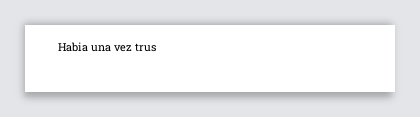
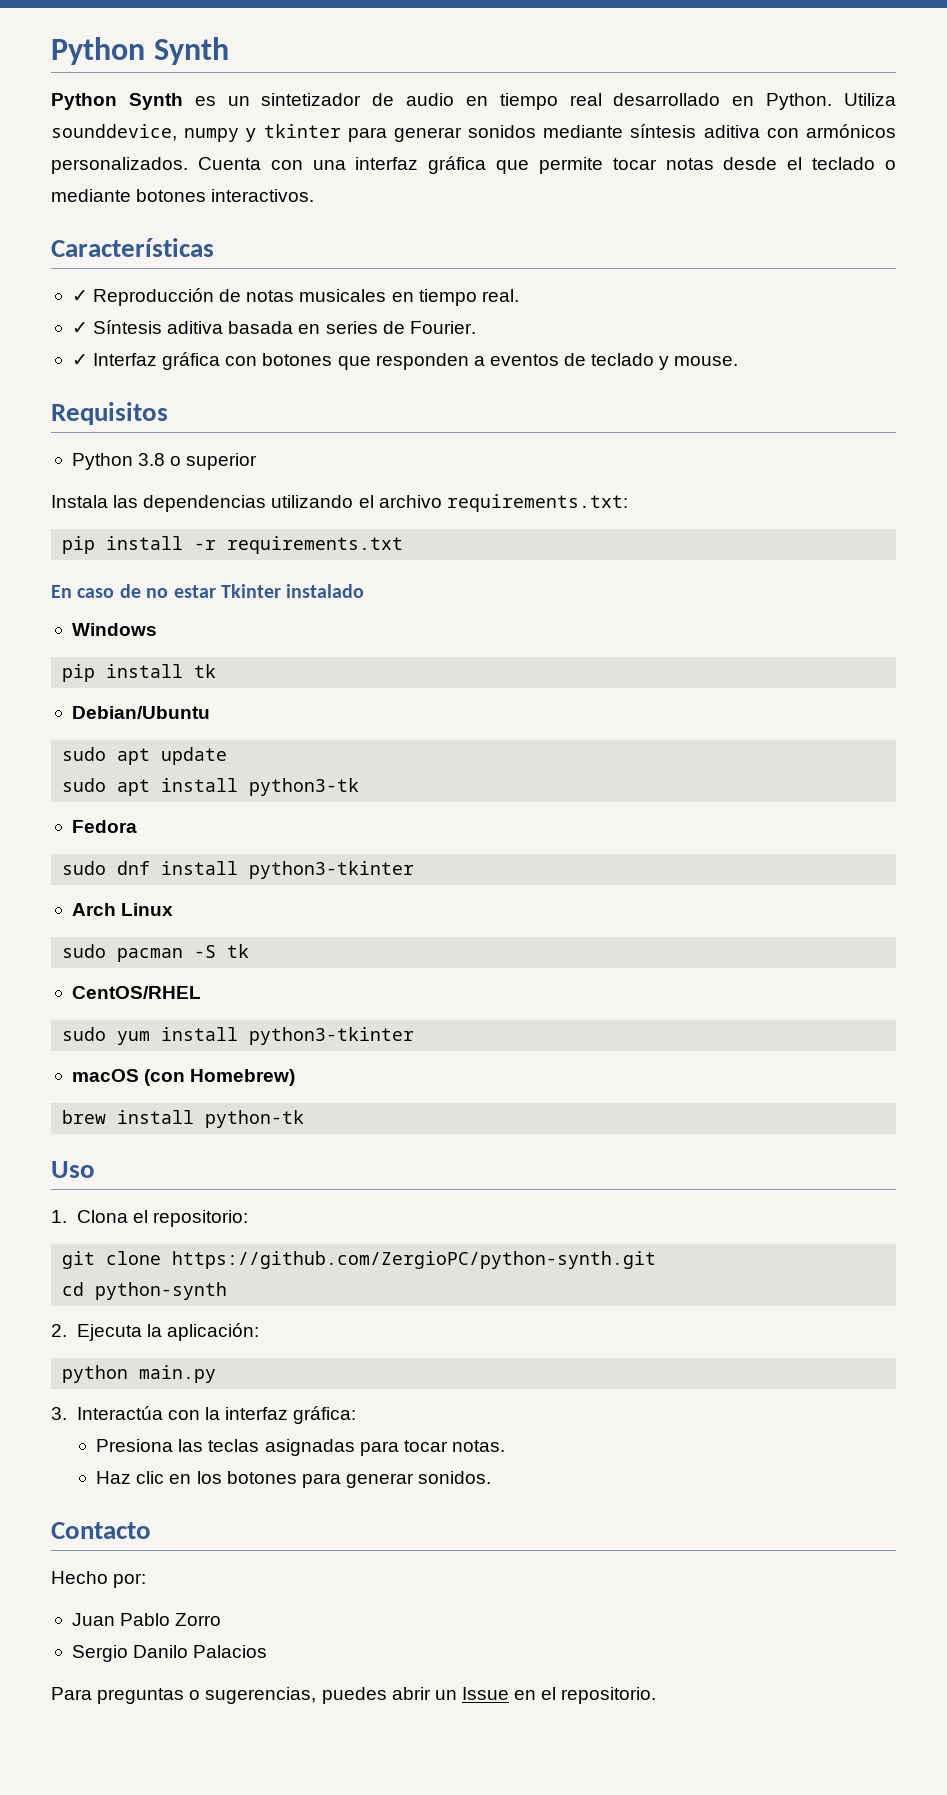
[58,42,156,52] Habia una vez trus -> [51,37,229,65] [51,93,896,110] [51,124,897,142] [51,156,896,174] [51,189,315,202] [51,238,214,257] [71,288,519,306] [71,320,476,334] [71,352,739,370] [51,402,168,425] [71,453,258,470] [51,494,628,512] [62,536,404,554] [51,584,365,598] [71,623,157,636] [62,664,217,682] [71,706,210,719] [62,747,228,765] [62,778,360,796] [71,820,137,833] [62,861,415,879] [71,903,174,916] [62,944,250,962] [71,986,201,999] [62,1027,415,1045] [71,1069,296,1086] [62,1110,305,1128] [51,1161,95,1178] [51,1210,248,1227] [62,1251,657,1269] [62,1282,228,1300] [51,1323,259,1341] [62,1365,217,1383] [51,1406,357,1424] [96,1439,505,1456] [96,1471,492,1488] [51,1522,151,1539] [51,1571,147,1588] [71,1613,222,1626] [71,1645,268,1662] [51,1687,657,1704] Python Synth // Python Synth es un sintetizador de audio en tiempo real desarrollado en Python. Utiliza sounddevice, numpy y tkinter para generar sonidos mediante síntesis aditiva con armónicos personalizados. Cuenta con una interfaz gráfica que permite tocar notas desde el teclado o mediante botones interactivos. // Características // ✓ Reproducción de notas musicales en tiempo real. // ✓ Síntesis aditiva basada en series de Fourier. // ✓ Interfaz gráfica con botones que responden a eventos de teclado y mouse. // Requisitos // Python 3.8 o superior // Instala las dependencias utilizando el archivo requirements.txt: // pip install -r requirements.txt // En caso de no estar Tkinter instalado // Windows // pip install tk // Debian/Ubuntu // sudo apt update // sudo apt install python3-tk // Fedora // sudo dnf install python3-tkinter // Arch Linux // sudo pacman -S tk // CentOS/RHEL // sudo yum install python3-tkinter // macOS (con Homebrew) // brew install python-tk // Uso // 1. Clona el repositorio: // git clone https://github.com/ZergioPC/python-synth.git // cd python-synth // 2. Ejecuta la aplicación: // python main.py // 3. Interactúa con la interfaz gráfica: // Presiona las teclas asignadas para tocar notas. // Haz clic en los botones para generar sonidos. // Contacto // Hecho por: // Juan Pablo Zorro // Sergio Danilo Palacios // Para preguntas o sugerencias, puedes abrir un Issue en el repositorio.

